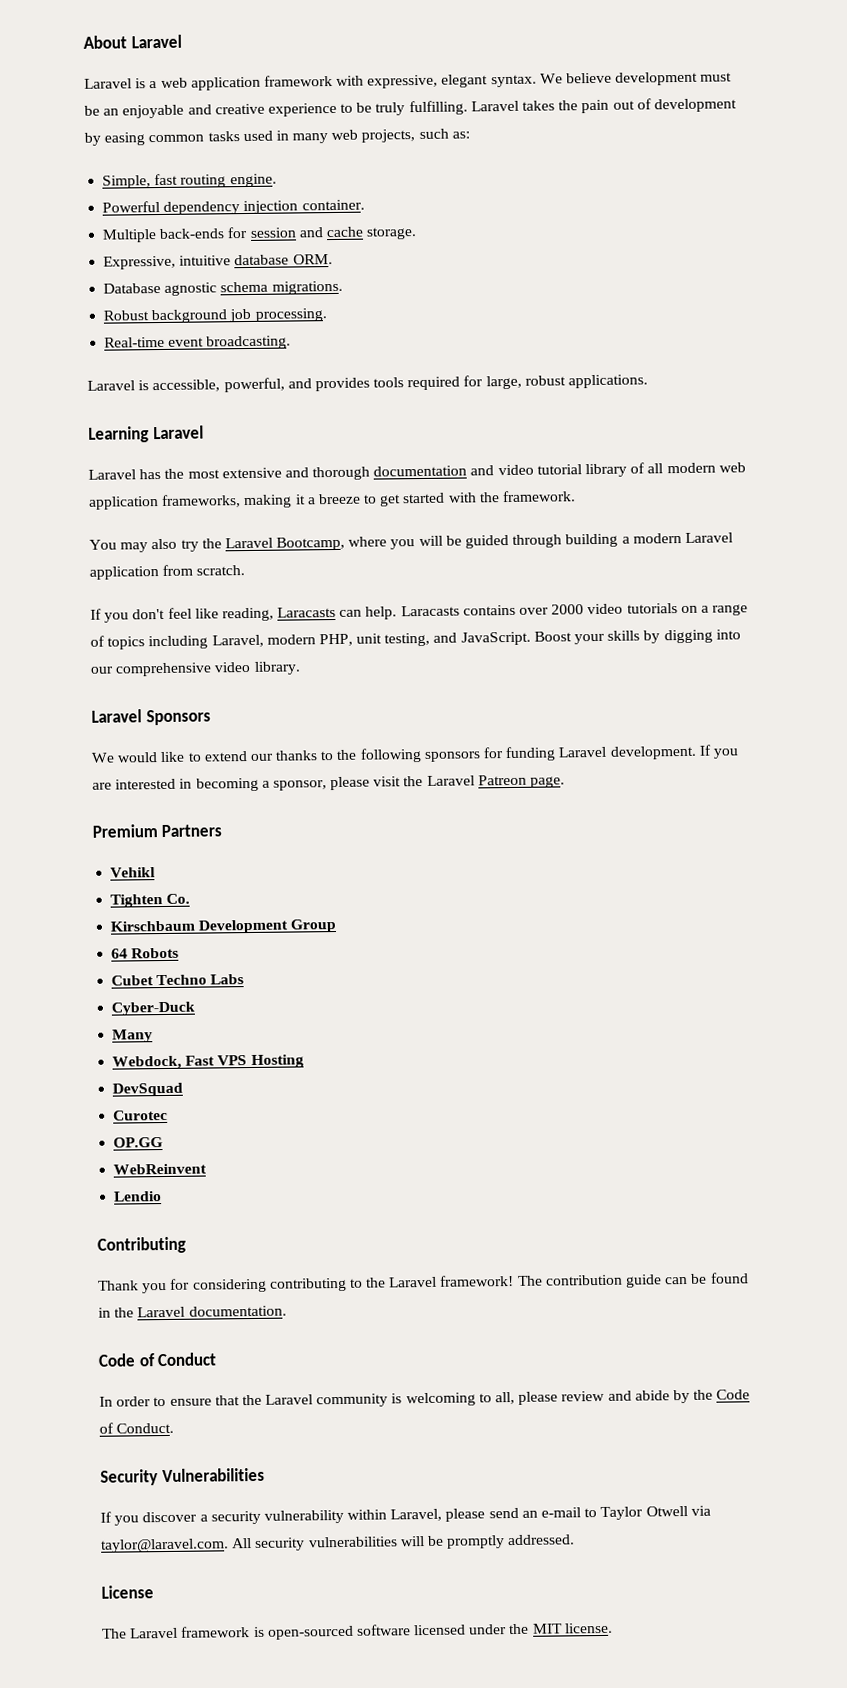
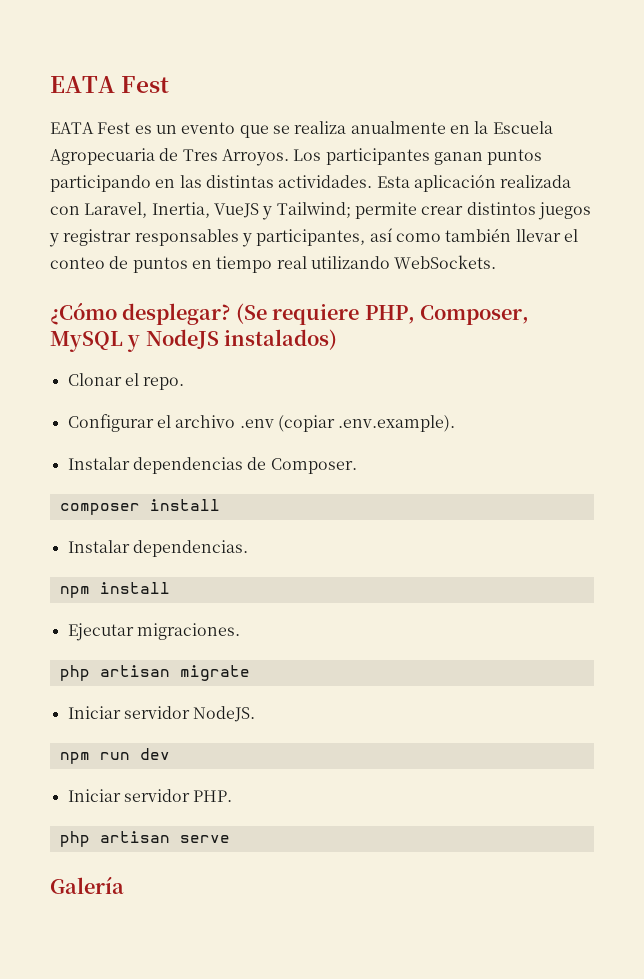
[83,34,182,49] [84,71,733,91] [84,98,737,119] [84,128,470,146] [102,173,277,189] [102,199,365,215] [102,226,418,243] [103,254,333,270] [103,280,343,296] [103,308,327,324] [104,335,292,350] [87,374,649,393] [88,425,204,443] [88,462,746,481] [88,490,577,510] [89,532,733,553] [89,564,246,580] [90,603,749,623] [90,629,741,650] [90,661,301,677] [91,709,211,726] [91,744,739,763] [92,774,566,792] [92,824,223,838] [110,867,157,878] [110,893,191,908] [110,919,338,934] [111,947,180,959] [111,974,245,986] [111,1001,196,1016] [112,1029,154,1043] [112,1054,304,1070] [112,1082,184,1097] [113,1109,169,1121] [113,1137,164,1148] [113,1163,208,1175] [113,1191,163,1202] [97,1236,186,1254] [98,1272,749,1294] [98,1305,287,1318] [98,1352,217,1367] [99,1389,751,1408] [99,1422,175,1434] [100,1467,265,1486] [100,1505,711,1526] [100,1534,576,1553] [101,1585,154,1599] [102,1622,613,1640] About Laravel // Laravel is a web application framework with expressive, elegant syntax. We believe development must be an enjoyable and creative experience to be truly fulfilling. Laravel takes the pain out of development by easing common tasks used in many web projects, such as: // Simple, fast routing engine. // Powerful dependency injection container. // Multiple back-ends for session and cache storage. // Expressive, intuitive database ORM. // Database agnostic schema migrations. // Robust background job processing. // Real-time event broadcasting. // Laravel is accessible, powerful, and provides tools required for large, robust applications. // Learning Laravel // Laravel has the most extensive and thorough documentation and video tutorial library of all modern web application frameworks, making it a breeze to get started with the framework. // You may also try the Laravel Bootcamp, where you will be guided through building a modern Laravel application from scratch. // If you don't feel like reading, Laracasts can help. Laracasts contains over 2000 video tutorials on a range of topics including Laravel, modern PHP, unit testing, and JavaScript. Boost your skills by digging into our comprehensive video library. // Laravel Sponsors // We would like to extend our thanks to the following sponsors for funding Laravel development. If you are interested in becoming a sponsor, please visit the Laravel Patreon page. // Premium Partners // Vehikl // Tighten Co. // Kirschbaum Development Group // 64 Robots // Cubet Techno Labs // Cyber-Duck // Many // Webdock, Fast VPS Hosting // DevSquad // Curotec // OP.GG // WebReinvent // Lendio // Contributing // Thank you for considering contributing to the Laravel framework! The contribution guide can be found in the Laravel documentation. // Code of Conduct // In order to ensure that the Laravel community is welcoming to all, please review and abide by the Code of Conduct. // Security Vulnerabilities // If you discover a security vulnerability within Laravel, please send an e-mail to Taylor Otwell via taylor@laravel.com. All security vulnerabilities will be promptly addressed. // License // The Laravel framework is open-sourced software licensed under the MIT license. -> [50,76,170,93] [50,121,553,138] [50,148,543,166] [50,174,572,192] [50,202,591,220] [49,228,578,247] [50,255,497,273] [50,302,529,325] [50,329,338,352] [67,373,185,390] [67,414,456,432] [67,457,357,474] [59,499,220,515] [67,540,248,557] [59,582,170,598] [67,623,240,641] [59,665,250,681] [67,706,256,722] [59,748,170,764] [67,789,233,802] [59,831,230,847] [50,876,124,894] EATA Fest // EATA Fest es un evento que se realiza anualmente en la Escuela Agropecuaria de Tres Arroyos. Los participantes ganan puntos participando en las distintas actividades. Esta aplicación realizada con Laravel, Inertia, VueJS y Tailwind; permite crear distintos juegos y registrar responsables y participantes, así como también llevar el conteo de puntos en tiempo real utilizando WebSockets. // ¿Cómo desplegar? (Se requiere PHP, Composer, MySQL y NodeJS instalados) // Clonar el repo. // Configurar el archivo .env (copiar .env.example). // Instalar dependencias de Composer. // composer install // Instalar dependencias. // npm install // Ejecutar migraciones. // php artisan migrate // Iniciar servidor NodeJS. // npm run dev // Iniciar servidor PHP. // php artisan serve // Galería

